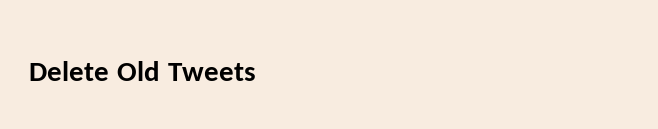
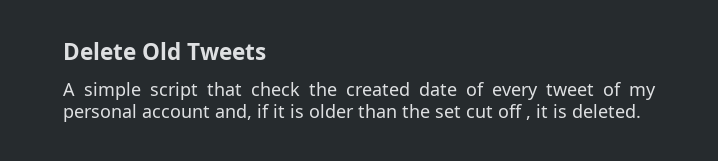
(256, 72) none -> [63,82,656,100] [63,104,641,122] // A simple script that check the created date of every tweet of my personal account and, if it is older than the set cut off , it is deleted.

